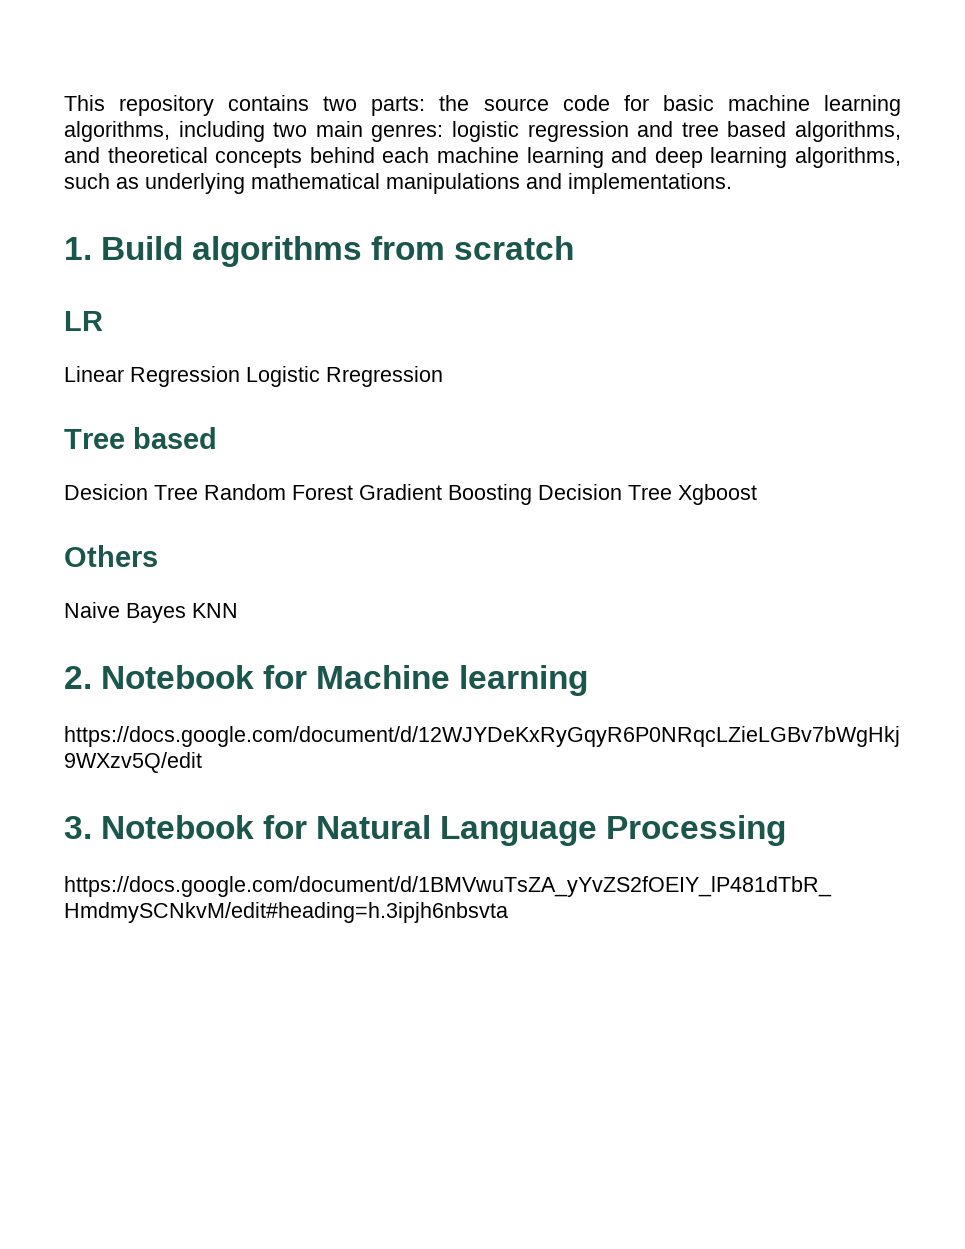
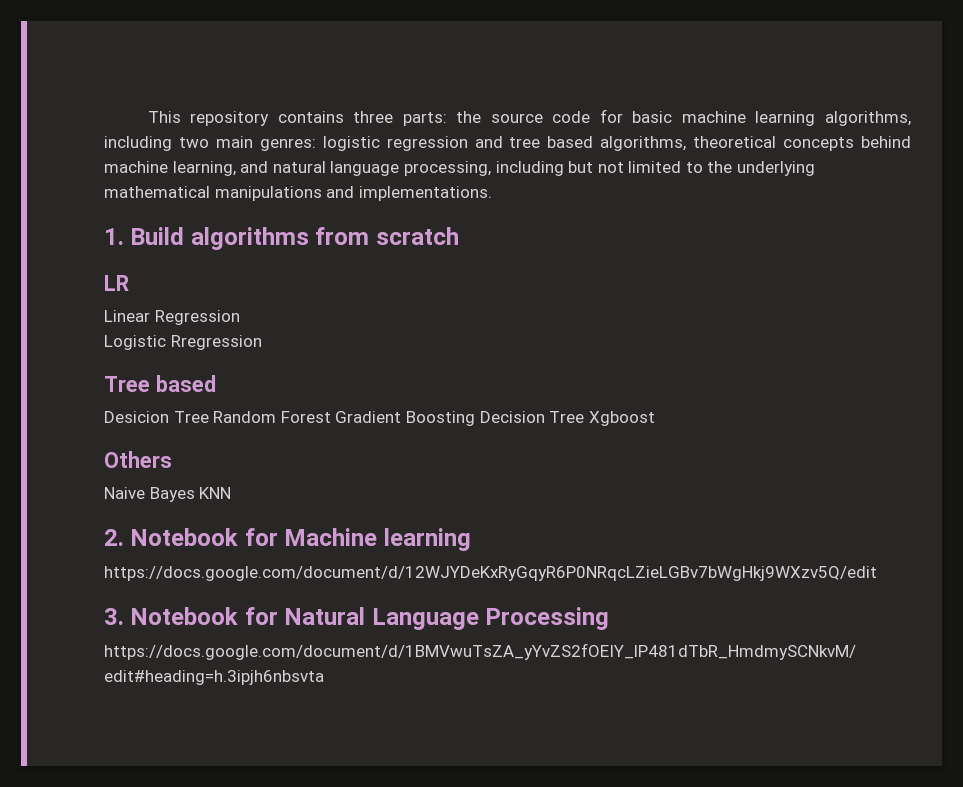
[323,96,358,111] two -> [353,111,394,123] three
[64,147,100,163] and -> (687, 143) none
[382,147,902,168] [64,173,139,189] each machine learning and deep learning algorithms, such as -> [104,161,733,176] machine learning, and natural language processing, including but not limited to the
(240, 376) none -> (240, 317) //

